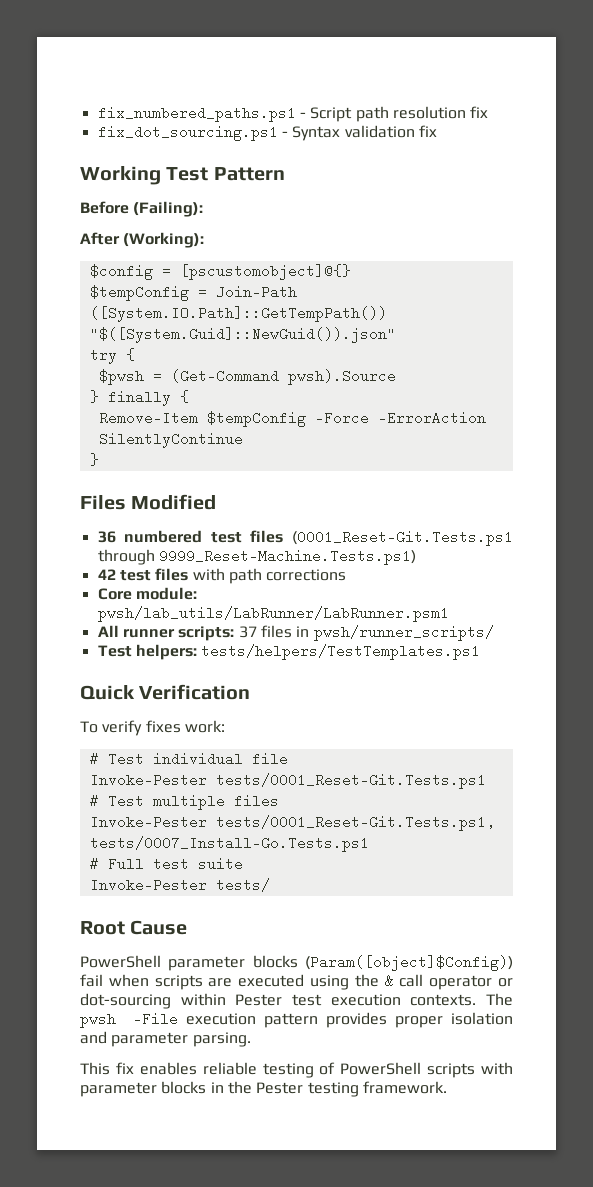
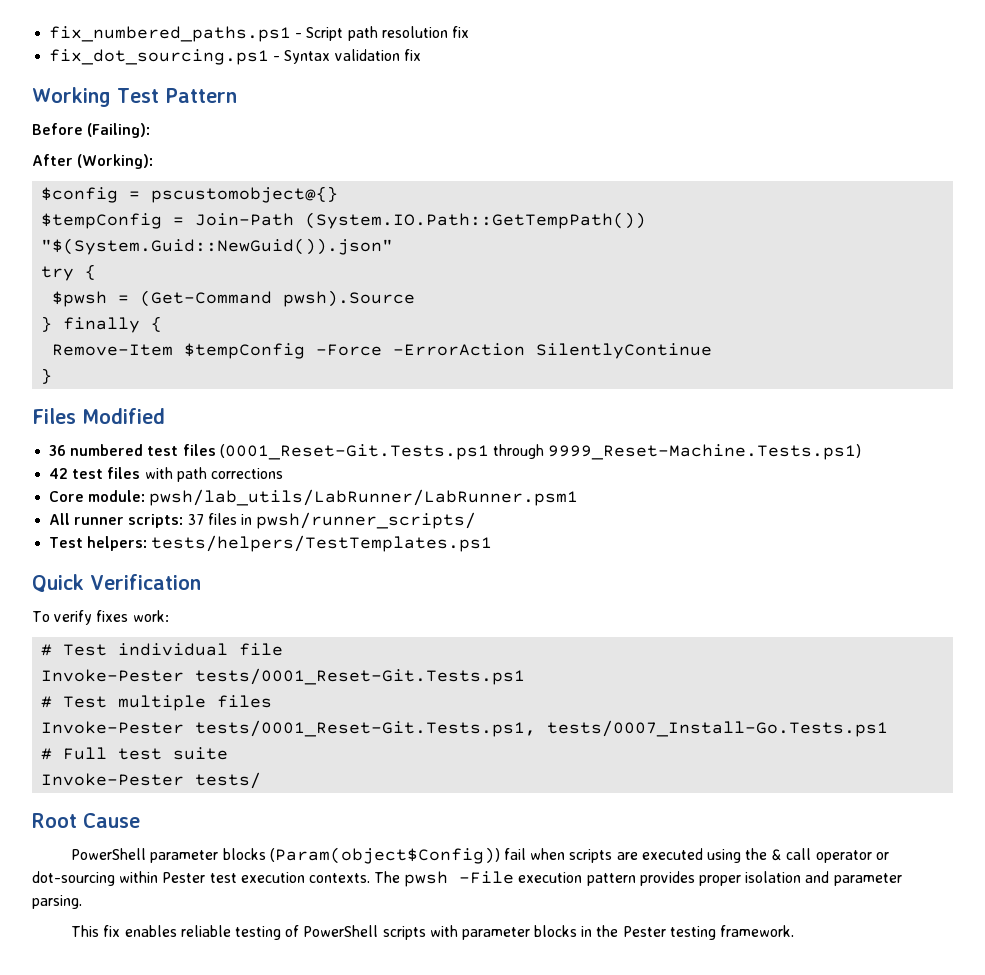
[179,264,351,280] [pscustomobject]@{} -> [151,186,339,203] pscustomobject@{}
[89,306,387,322] [89,327,396,343] ([System.IO.Path]::GetTempPath()) "$([System.Guid]::NewGuid()).json" -> [305,212,647,229] [41,238,394,255] (System.IO.Path::GetTempPath()) "$(System.Guid::NewGuid()).json"
[305,955,513,971] (Param([object]$Config)) -> [269,847,500,864] (Param(object$Config))

